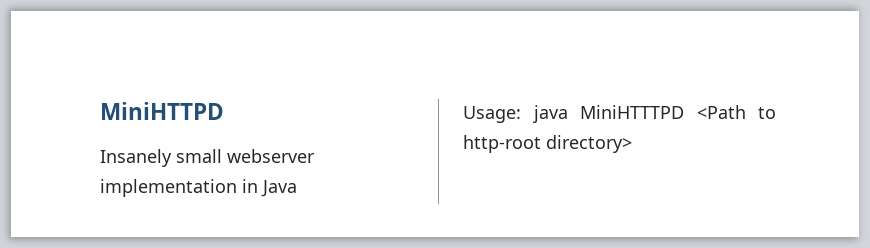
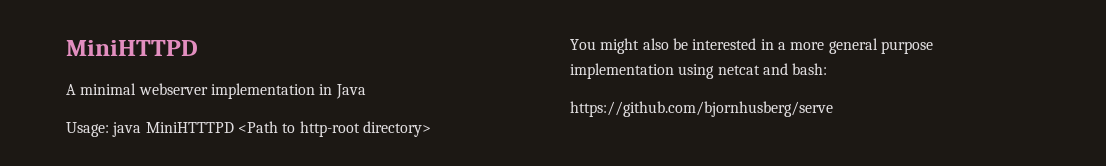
[100,149,222,167] Insanely small -> [66,83,137,95] A minimal
(632, 144) none -> [570,38,933,54] [570,63,828,79] [570,101,833,117] // You might also be interested in a more general purpose implementation using netcat and bash: // https://github.com/bjornhusberg/serve

